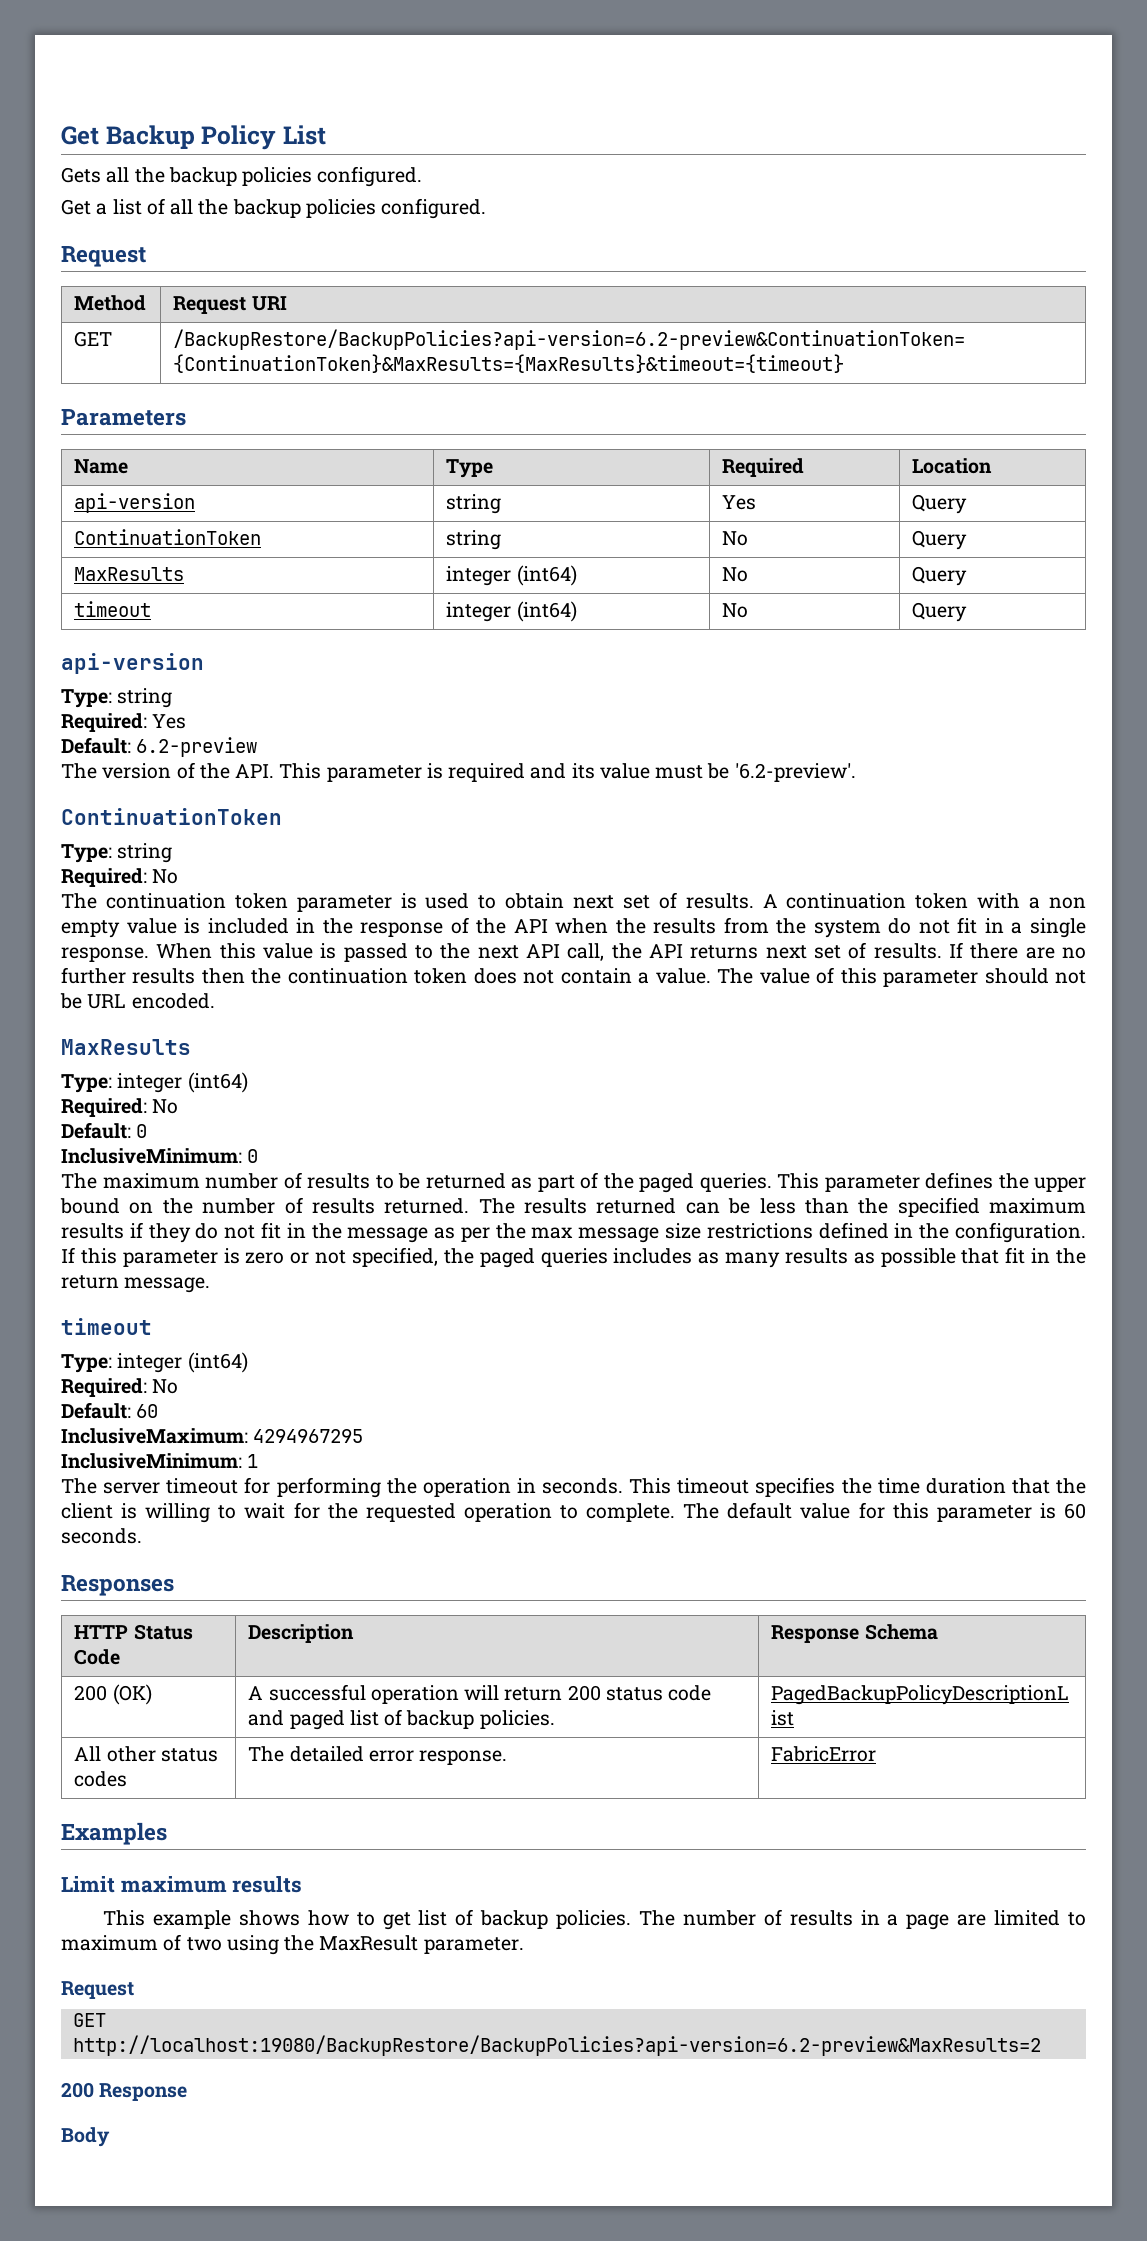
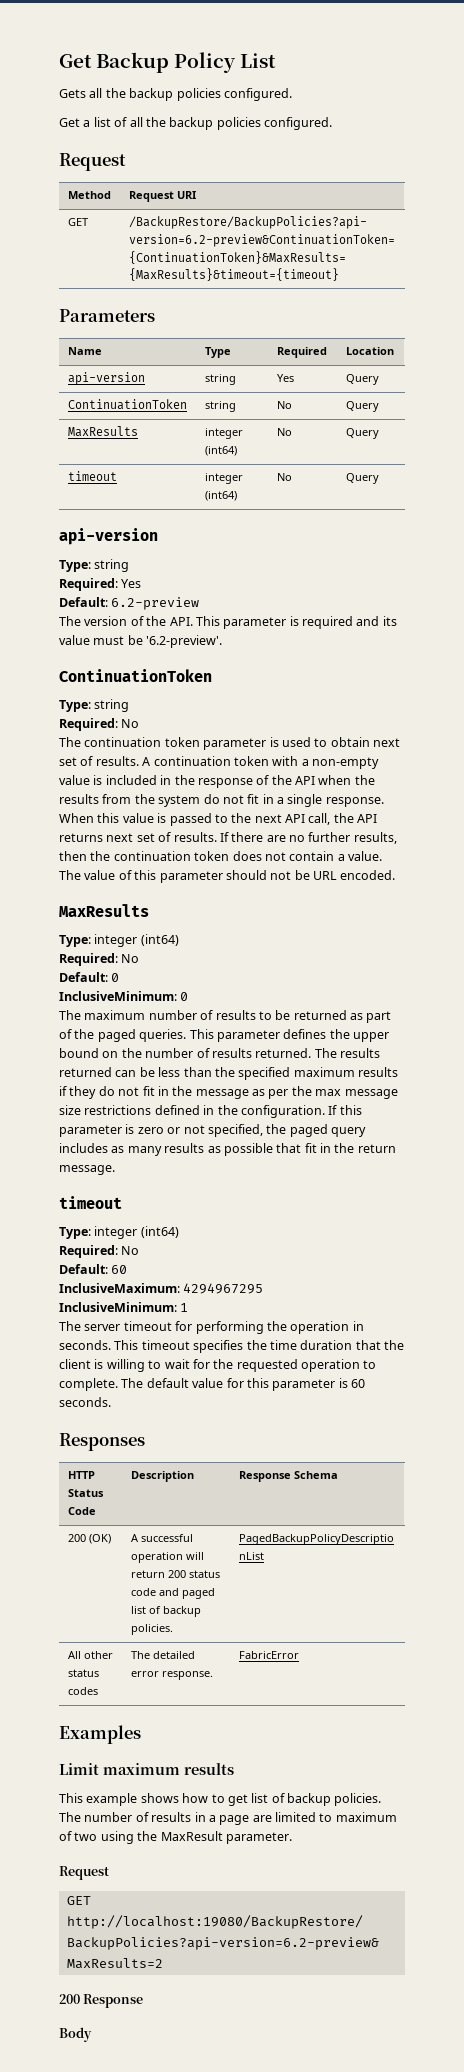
[1049,897,1086,909] [61,920,120,938] non empty -> [312,757,379,769] non-empty
[132,968,196,984] results -> [353,832,397,844] results,
[540,1248,608,1267] queries -> [331,1127,366,1137] query

